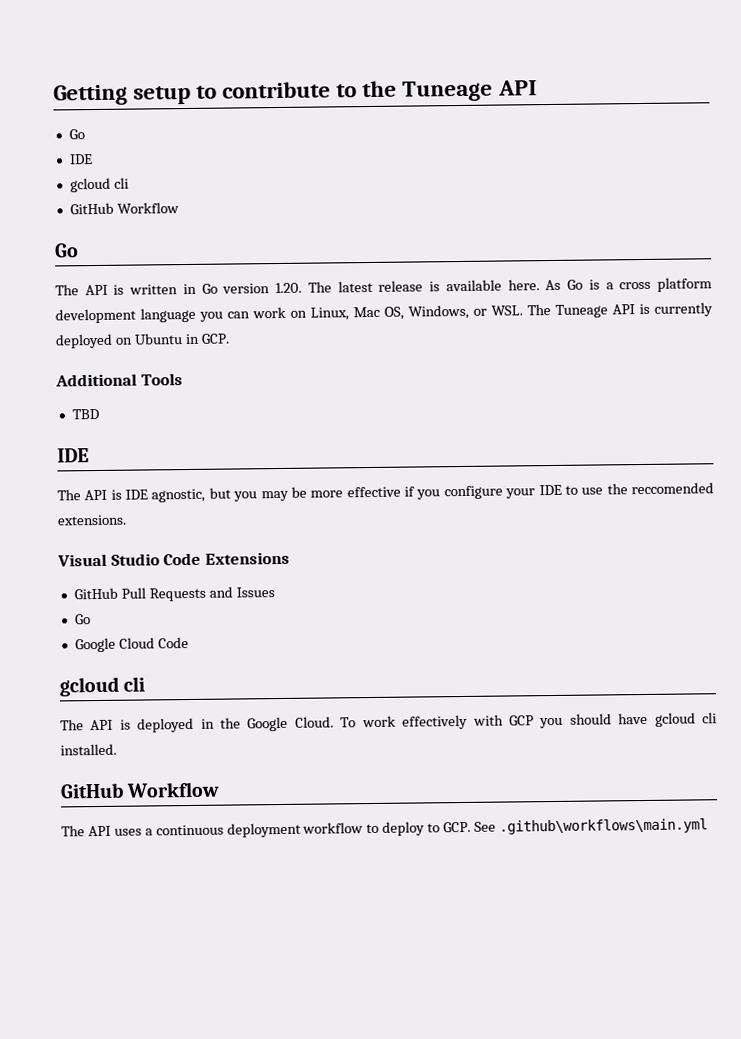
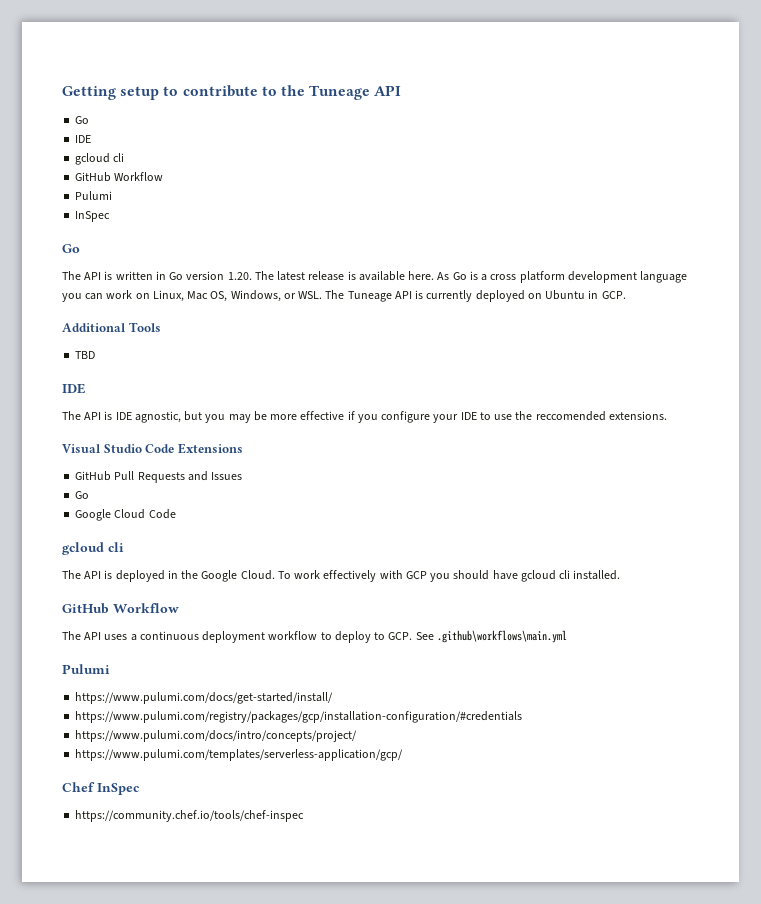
(179, 208) none -> [75,191,113,200] [75,211,111,222] // Pulumi // InSpec
(708, 826) none -> [62,664,110,674] [75,692,334,704] [75,711,523,723] [75,730,358,742] [75,749,404,761] [62,782,139,795] [75,810,305,822] // Pulumi // https://www.pulumi.com/docs/get-started/install/ // https://www.pulumi.com/registry/packages/gcp/installation-configuration/#credentials // https://www.pulumi.com/docs/intro/concepts/project/ // https://www.pulumi.com/templates/serverless-application/gcp/ // Chef InSpec // https://community.chef.io/tools/chef-inspec

